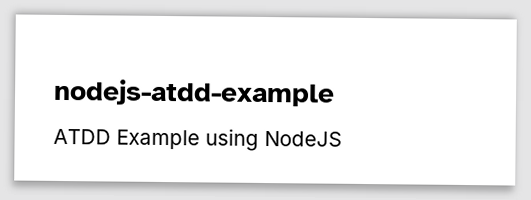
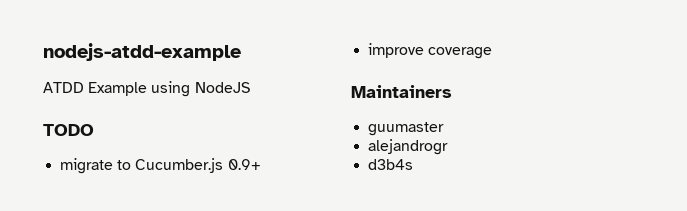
(342, 138) none -> [43,124,94,136] [60,158,261,174] [368,43,493,59] [351,85,452,98] [368,122,445,136] [368,139,449,155] [368,159,414,170] // TODO // migrate to Cucumber.js 0.9+ // improve coverage // Maintainers // guumaster // alejandrogr // d3b4s

